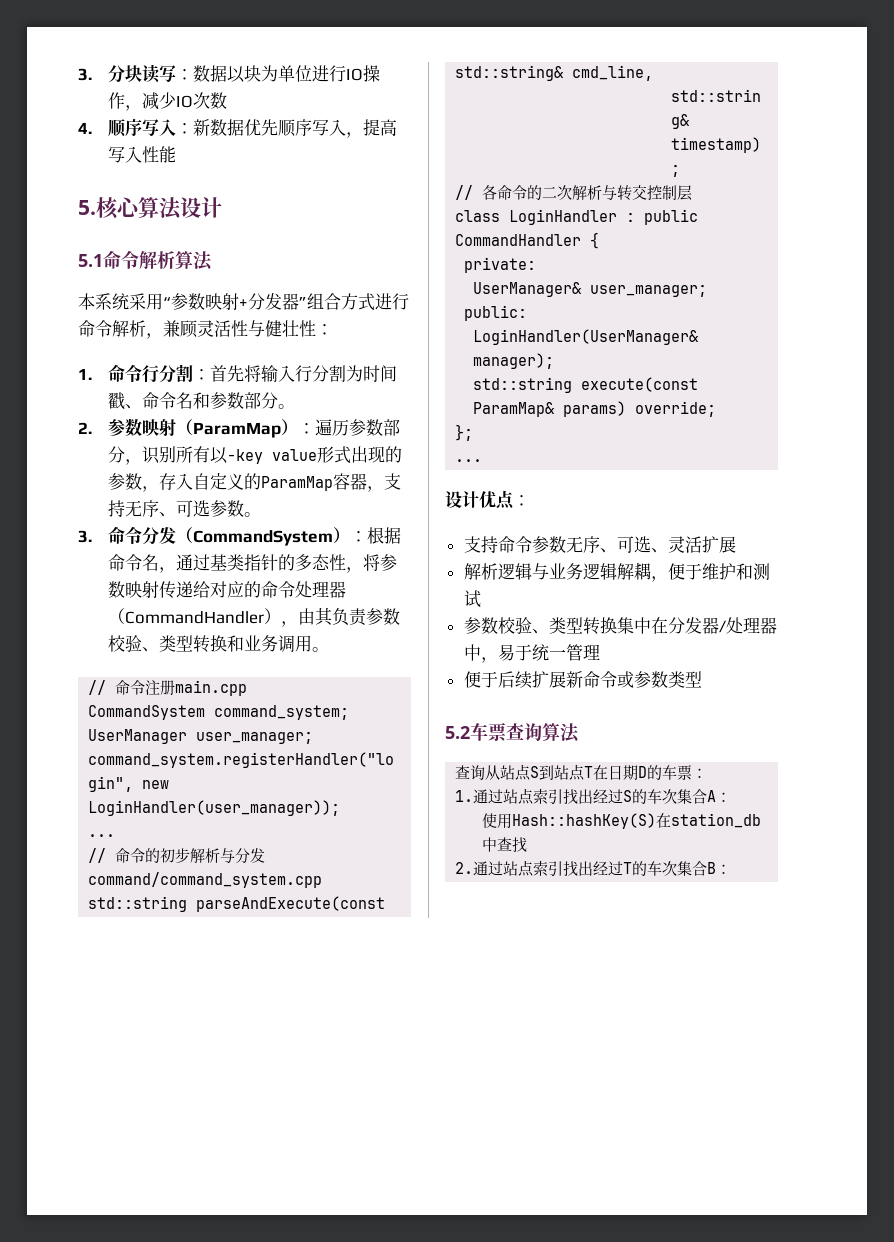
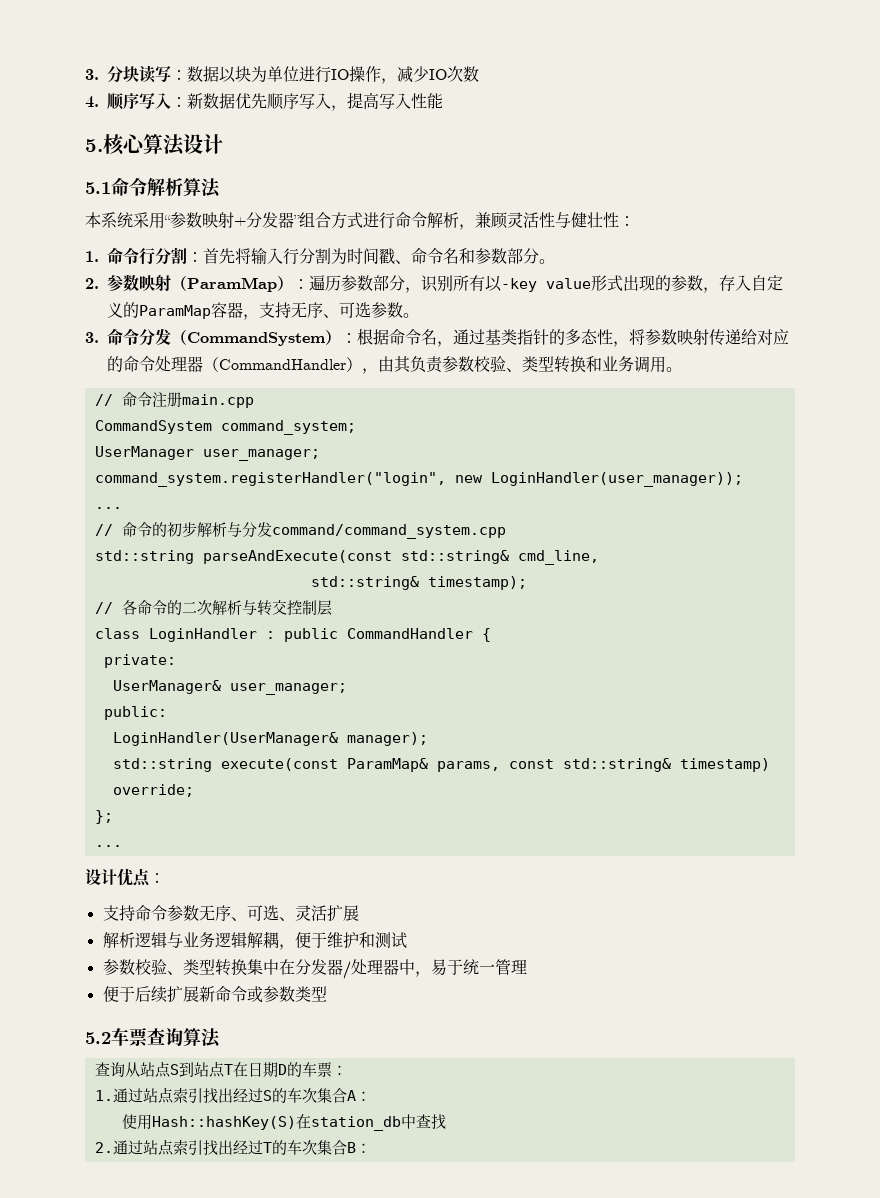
[563,401,627,417] params) -> [436,758,770,772] params, const std::string& timestamp)

